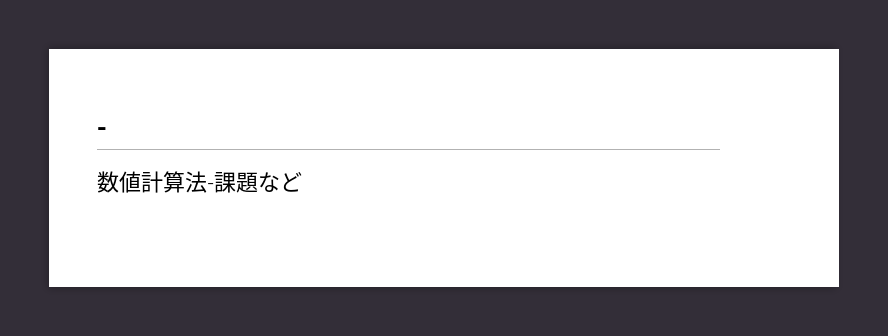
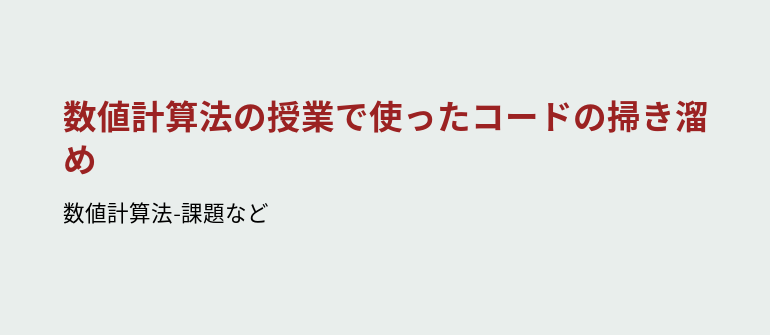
[97,127,107,137] - -> [63,100,709,133] [63,145,97,175] 数値計算法の授業で使ったコードの掃き溜め

